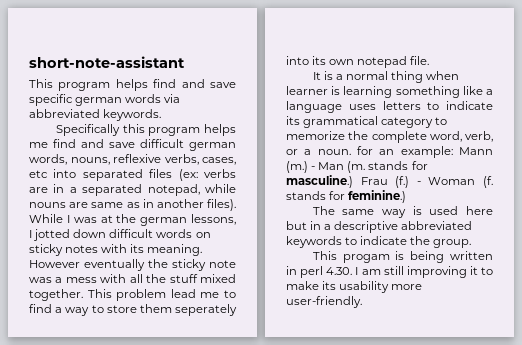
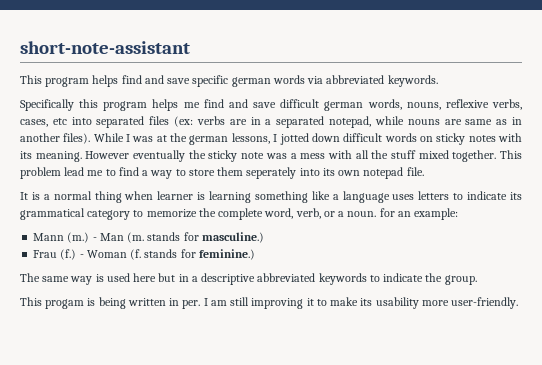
(453, 152) none -> (459, 214) //
(353, 181) none -> (264, 237) //
[300,266,353,278] perl 4.30. -> [182,300,201,309] per.

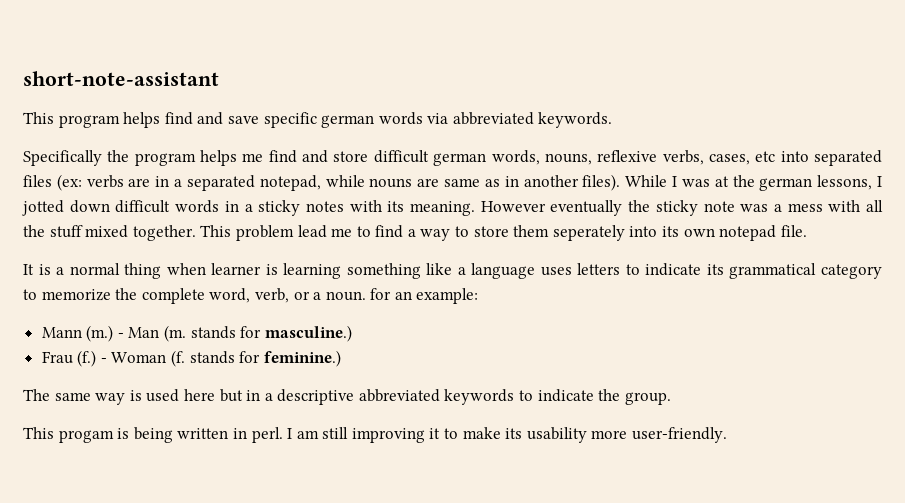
[79,99,99,108] this -> [107,150,130,162] the
[253,102,277,108] save -> [333,151,369,162] store
[419,136,433,142] on -> [224,201,253,212] in a
[182,300,201,309] per. -> [251,427,283,443] perl.

